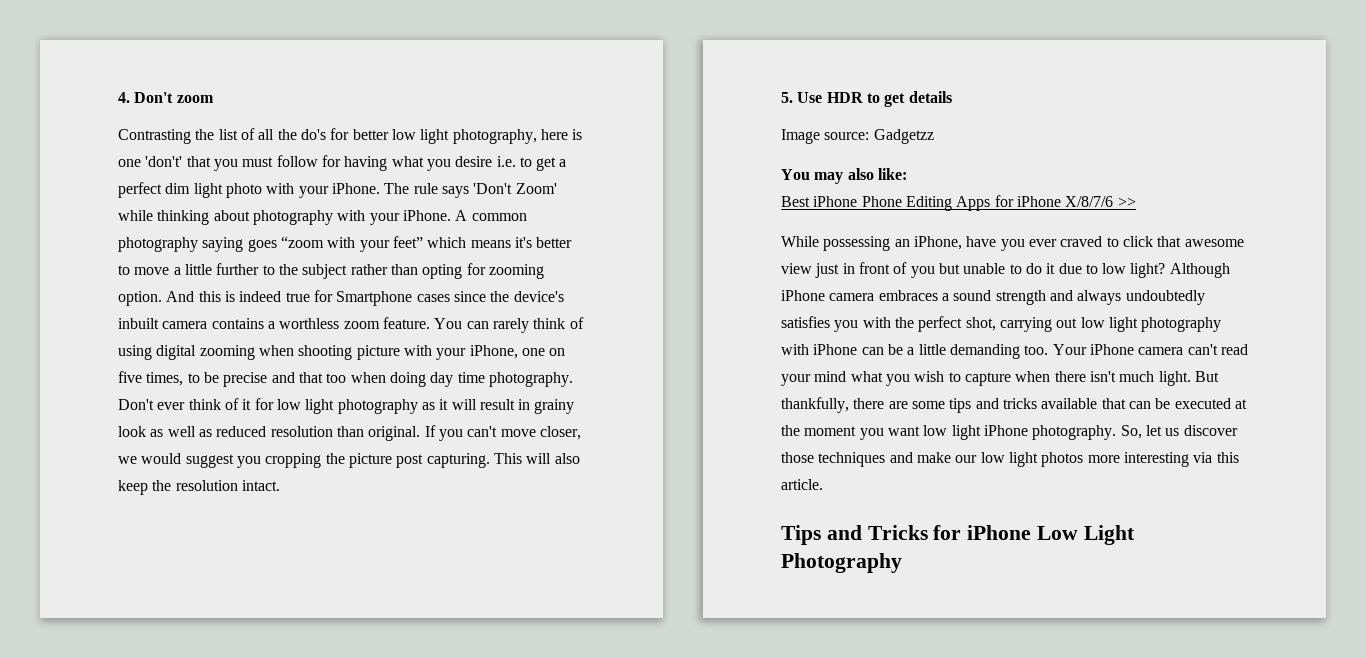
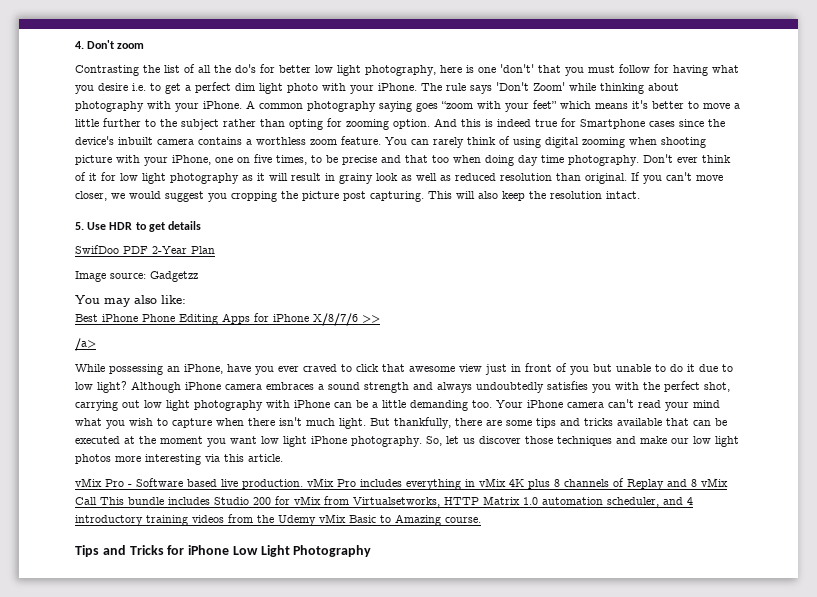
(952, 97) none -> [75,245,215,254] // SwifDoo PDF 2-Year Plan
(1136, 202) none -> [75,338,96,351] // /a>
(823, 484) none -> [75,478,728,490] [75,496,693,507] [75,514,481,526] // vMix Pro - Software based live production. vMix Pro includes everything in vMix 4K plus 8 channels of Replay and 8 vMix Call This bundle includes Studio 200 for vMix from Virtualsetworks, HTTP Matrix 1.0 automation scheduler, and 4 introductory training videos from the Udemy vMix Basic to Amazing course.

